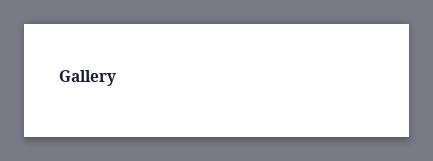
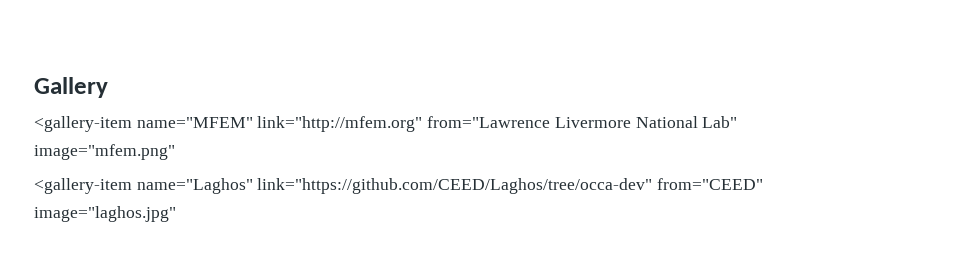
(116, 78) none -> [34,116,738,132] [34,144,175,160] [34,178,764,194] [34,206,176,222] // <gallery-item name="MFEM" link="http://mfem.org" from="Lawrence Livermore National Lab" image="mfem.png" // <gallery-item name="Laghos" link="https://github.com/CEED/Laghos/tree/occa-dev" from="CEED" image="laghos.jpg"

